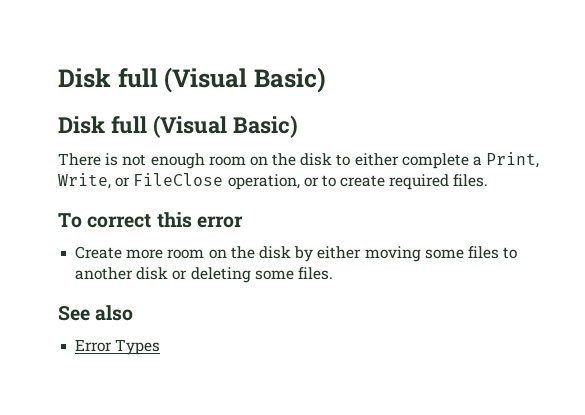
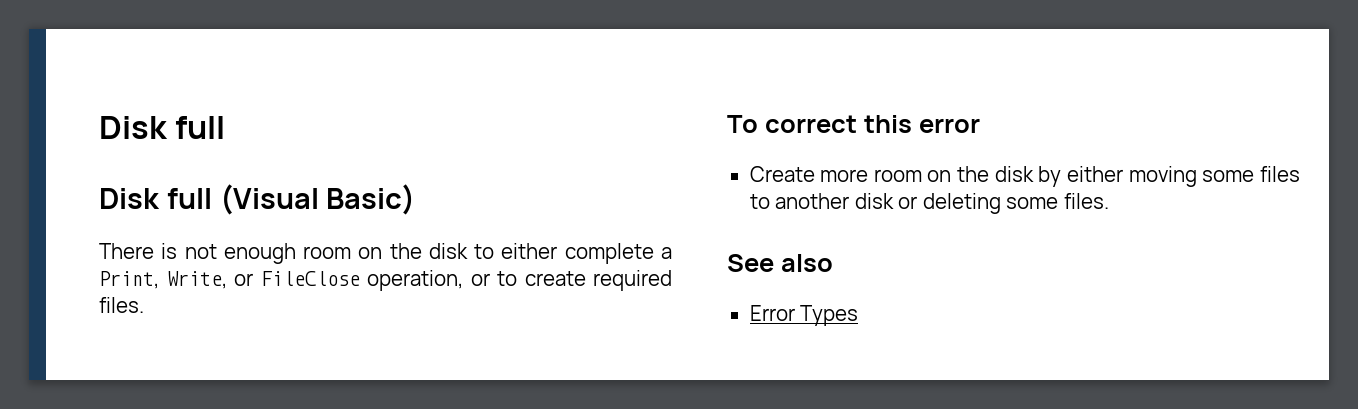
[58,67,326,93] Disk full (Visual Basic) -> [99,116,225,139] Disk full

